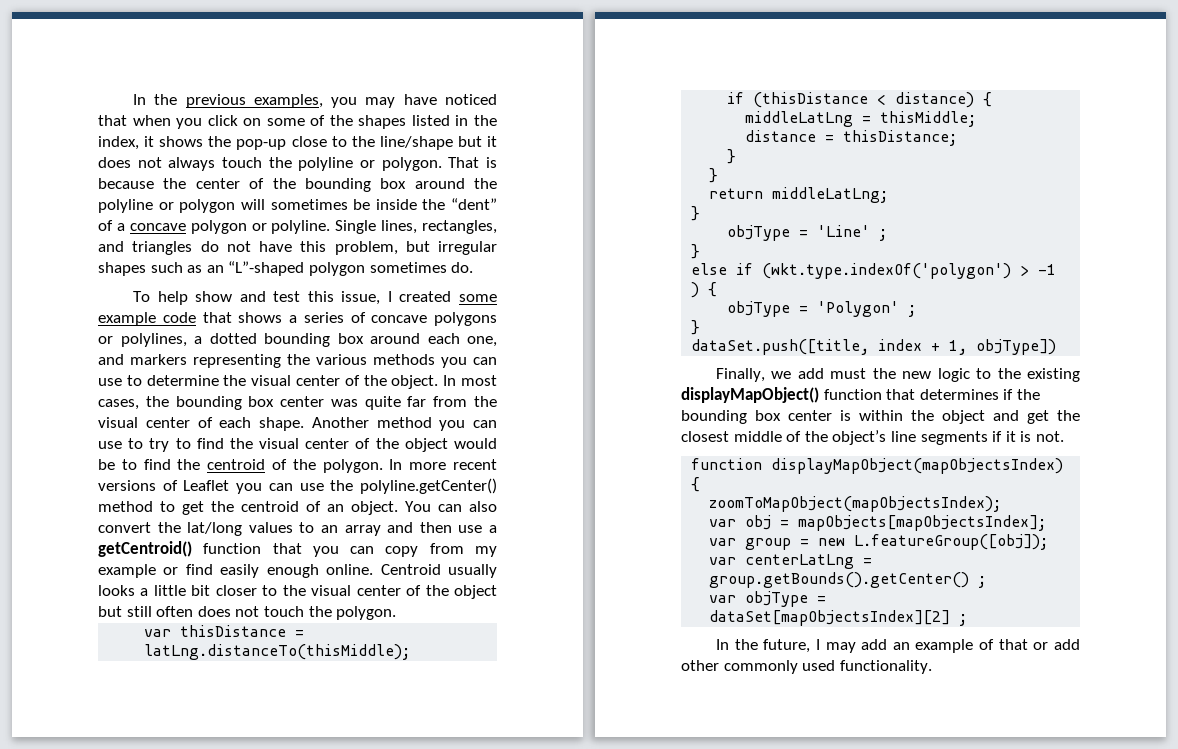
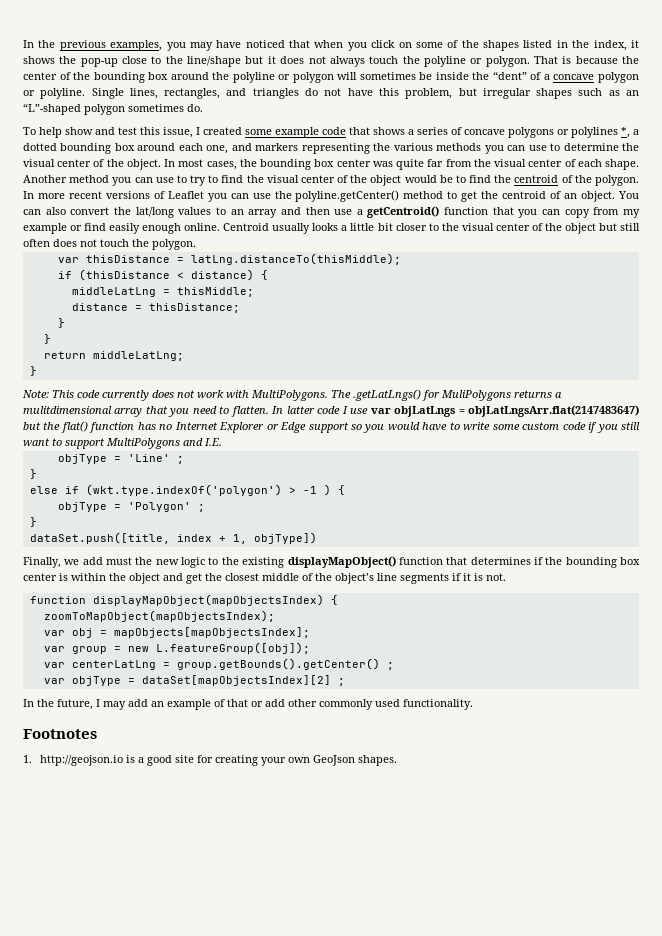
[120,333,187,347] polylines, -> [571,127,630,138] polylines *,
(701, 213) none -> [22,389,562,401] [23,405,639,417] [23,421,640,433] [23,438,222,449] // Note: This code currently does not work with MultiPolygons. The .getLatLngs() for MuliPolygons returns a mulitdimensional array that you need to flatten. In latter code I use var objLatLngs = objLatLngsArr.flat(2147483647) but the flat() function has no Internet Explorer or Edge support so you would have to write some custom code if you still want to support MultiPolygons and I.E.
(932, 667) none -> [23,729,97,739] [23,755,398,766] // Footnotes // 1. http://geojson.io is a good site for creating your own GeoJson shapes.

